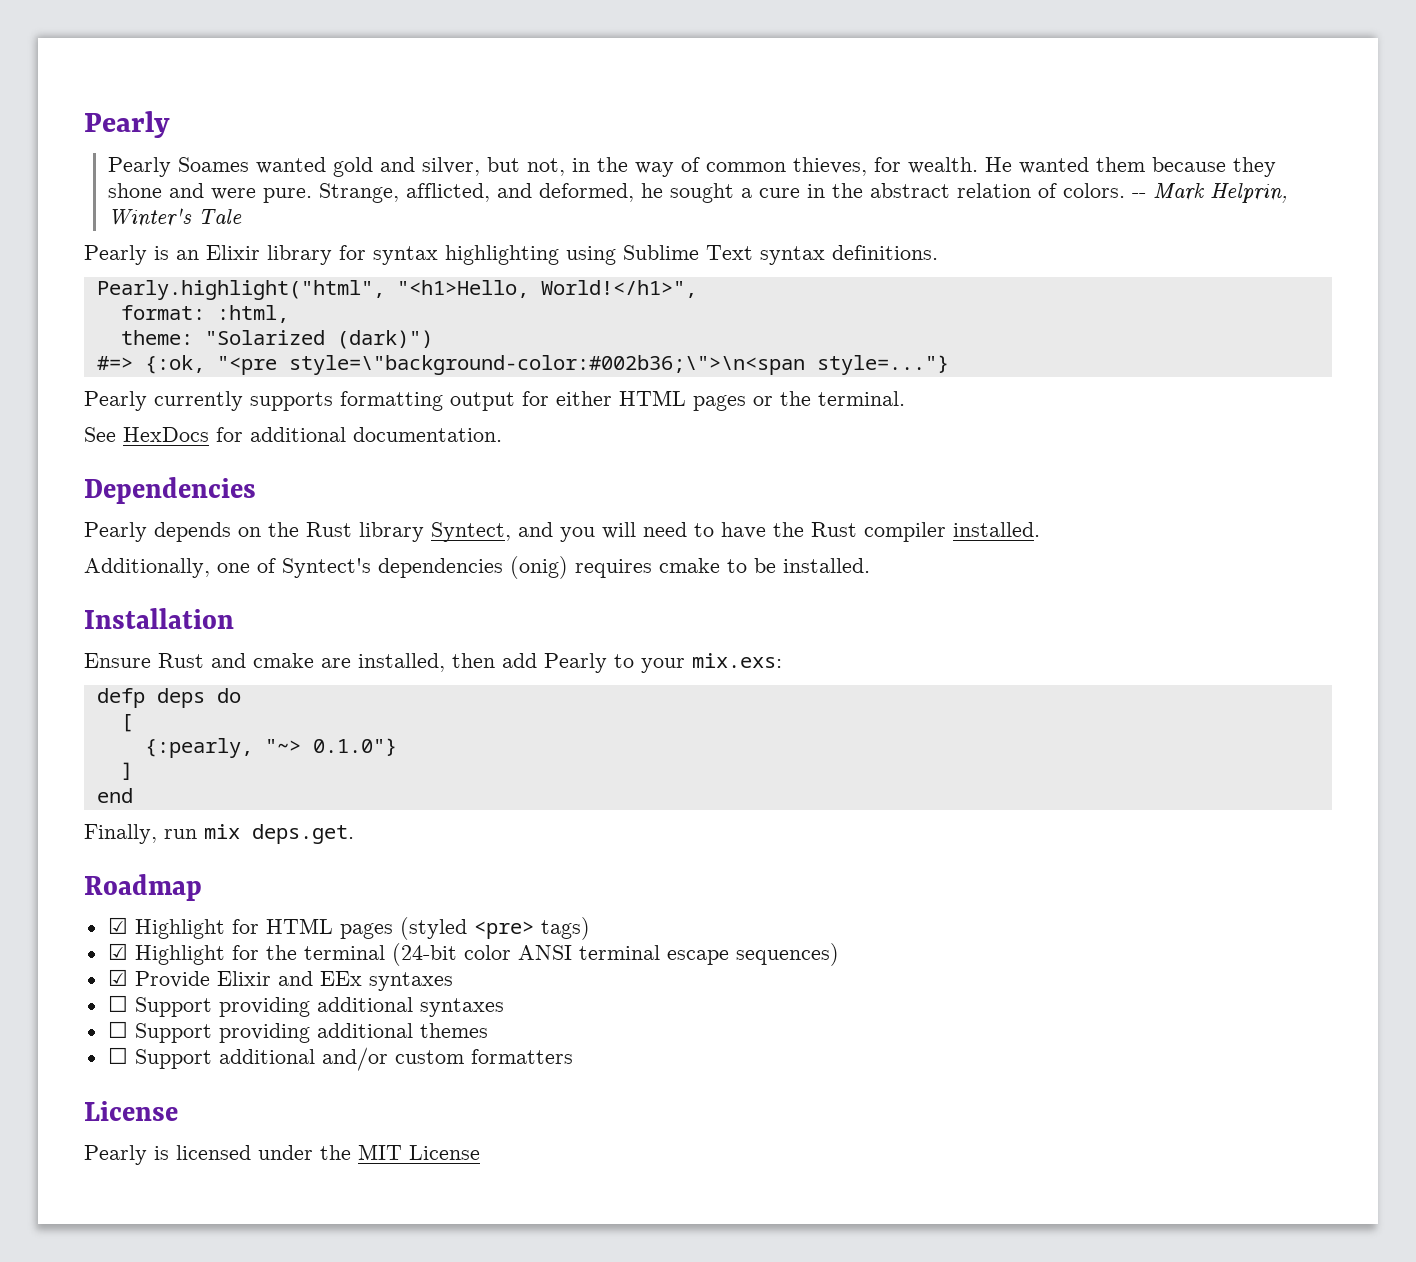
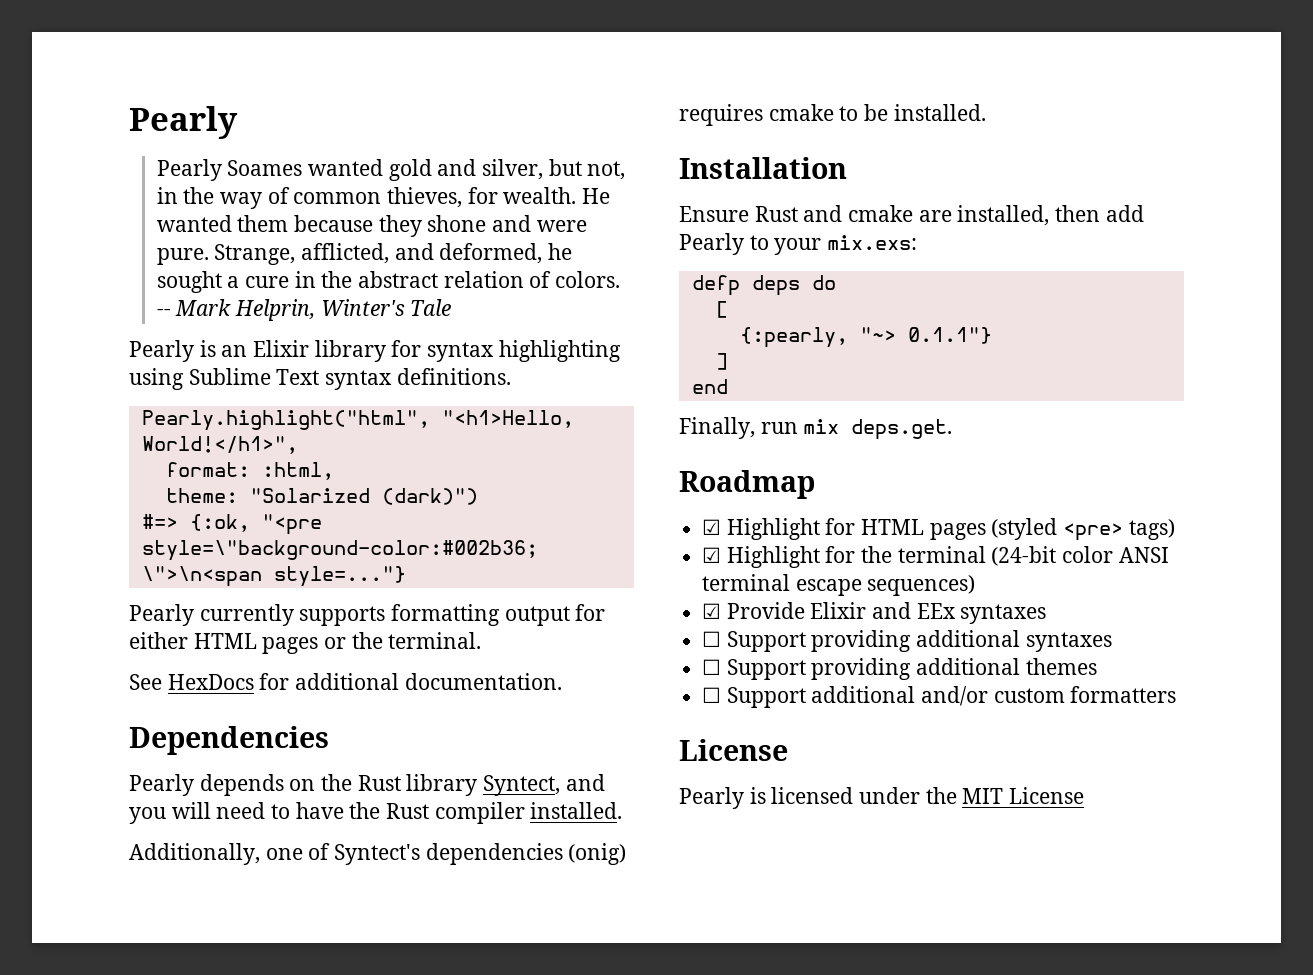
[312,738,397,756] 0.1.0"} -> [907,327,992,344] 0.1.1"}

